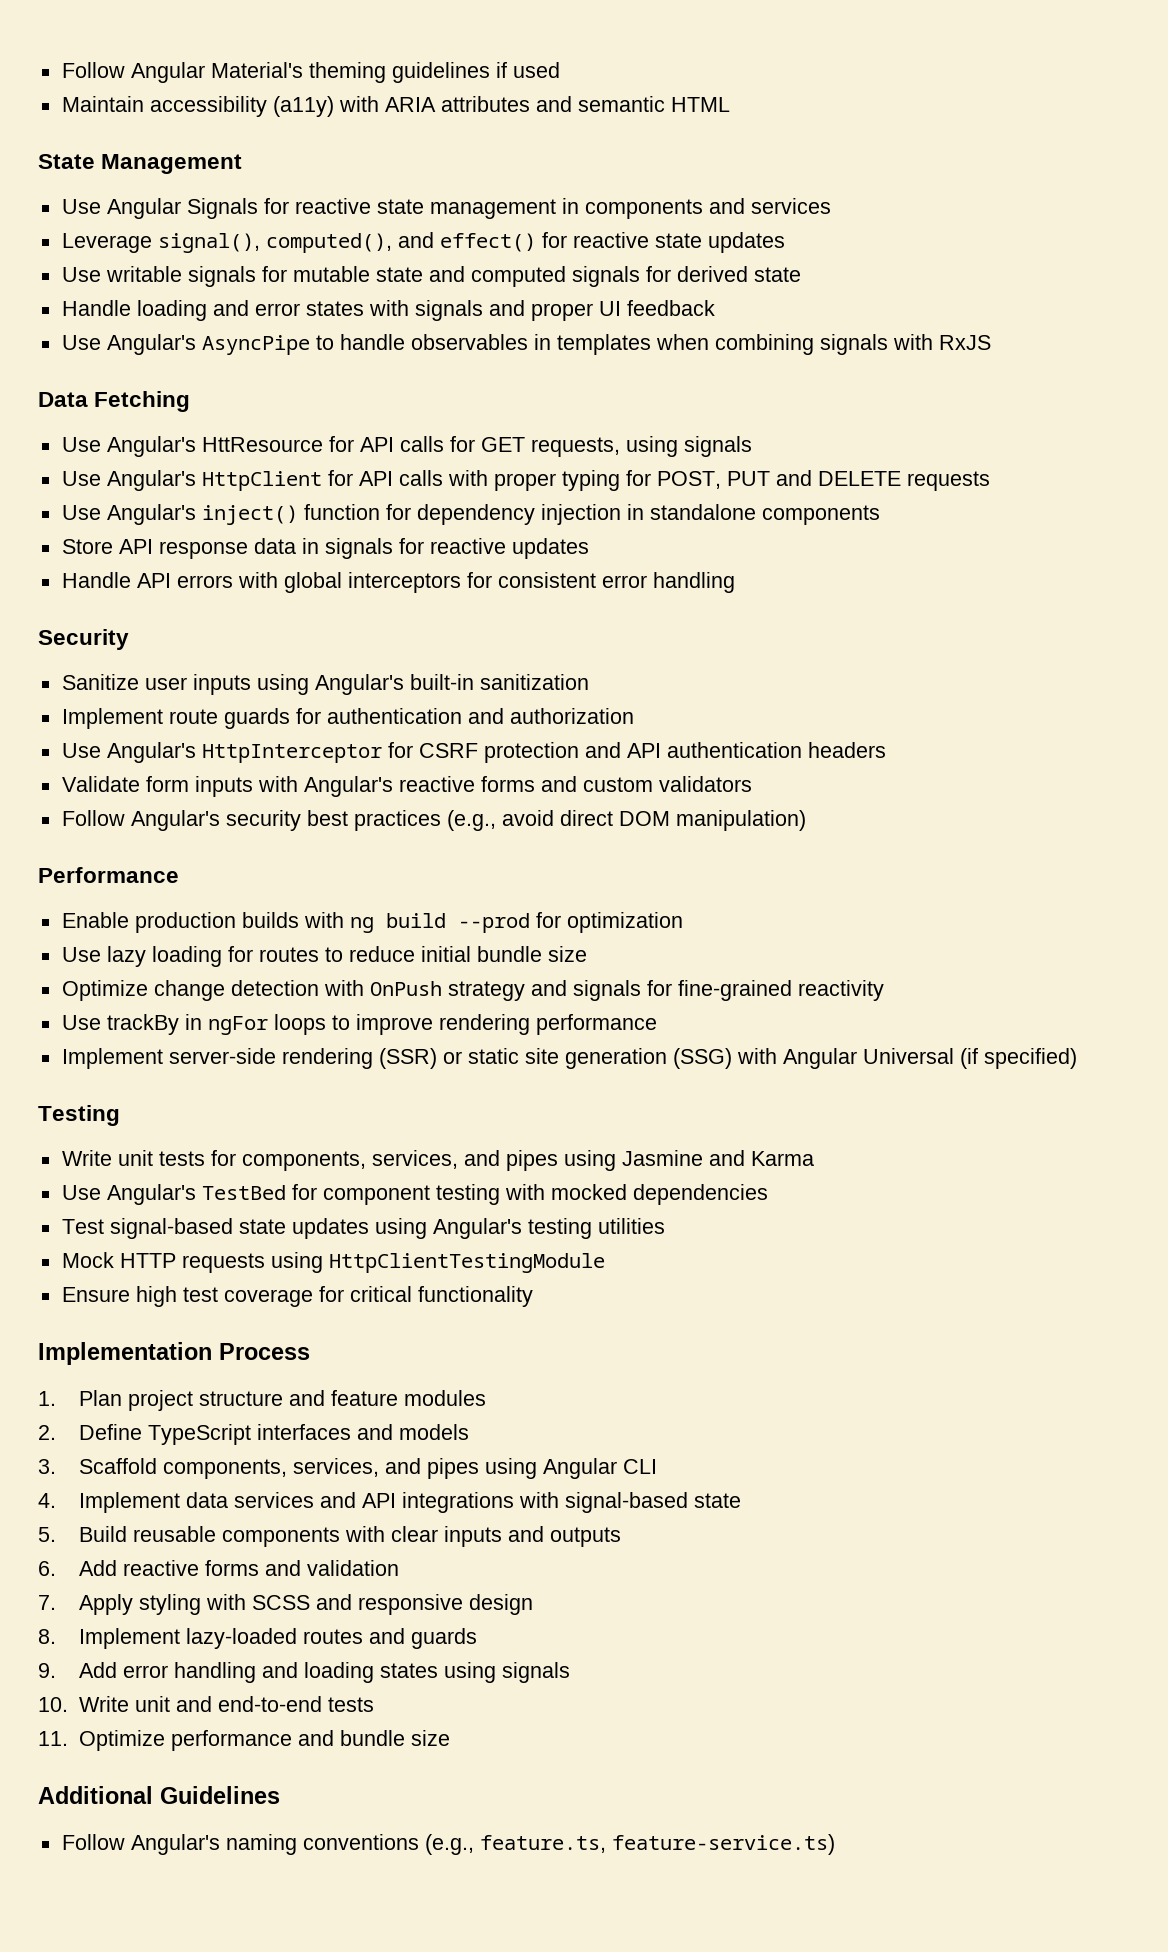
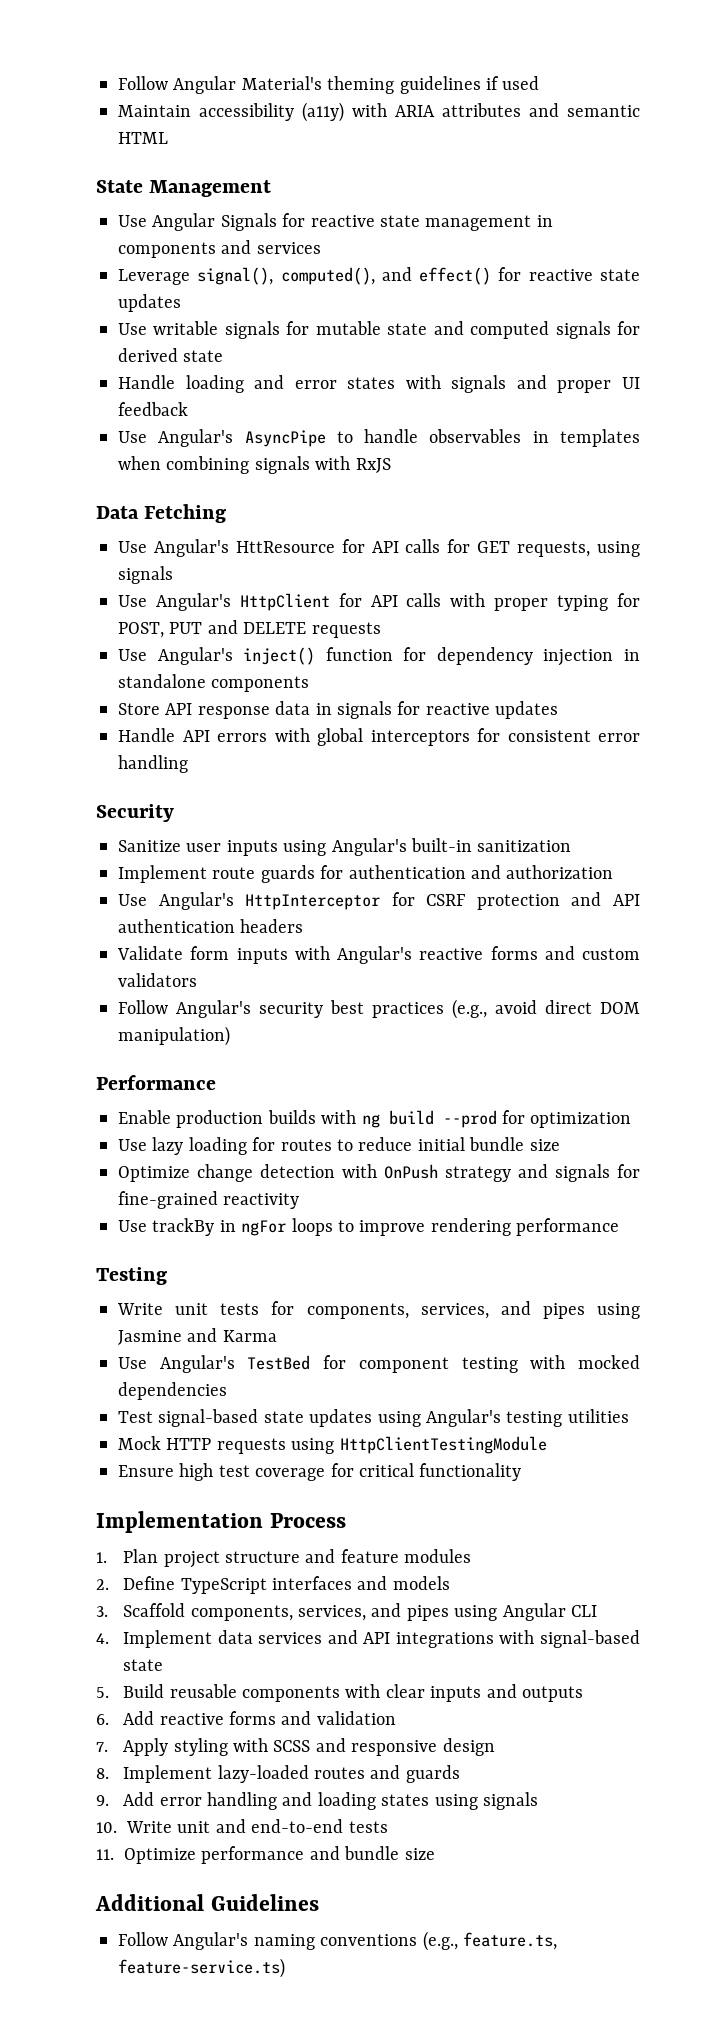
[61,1048,1077,1069] // Implement server-side rendering (SSR) or static site generation (SSG) with Angular Universal (if specified) -> (620, 1227) none

